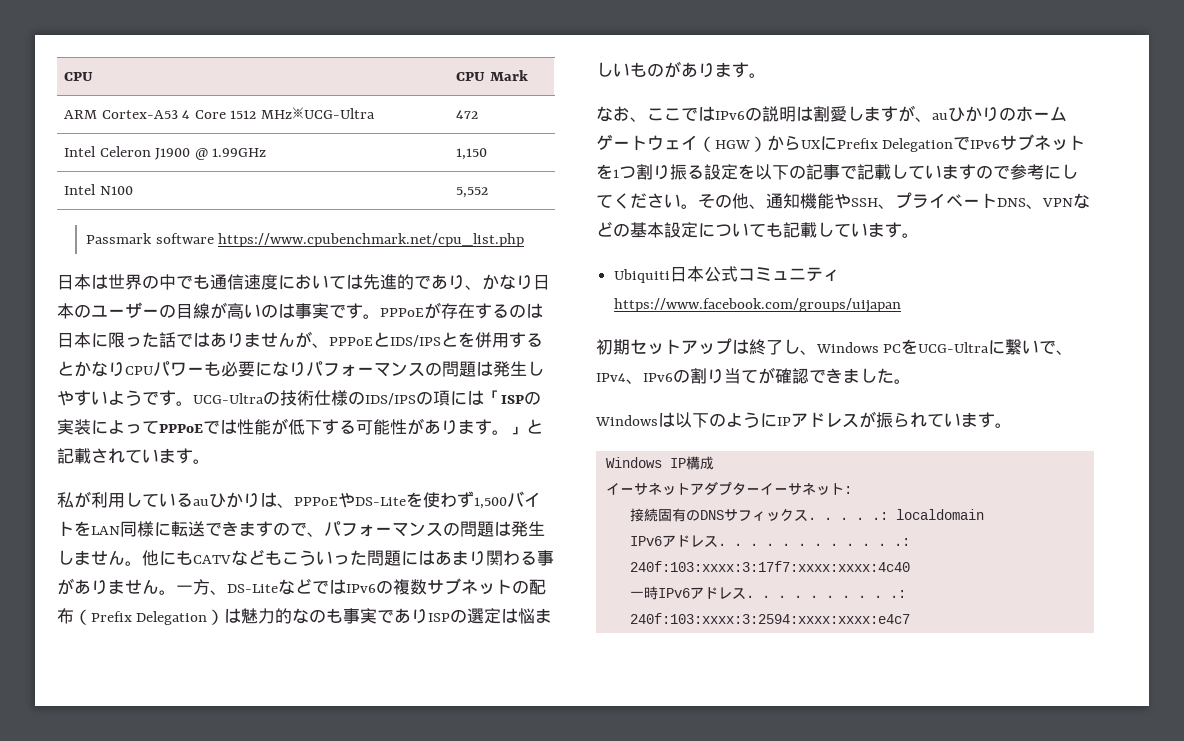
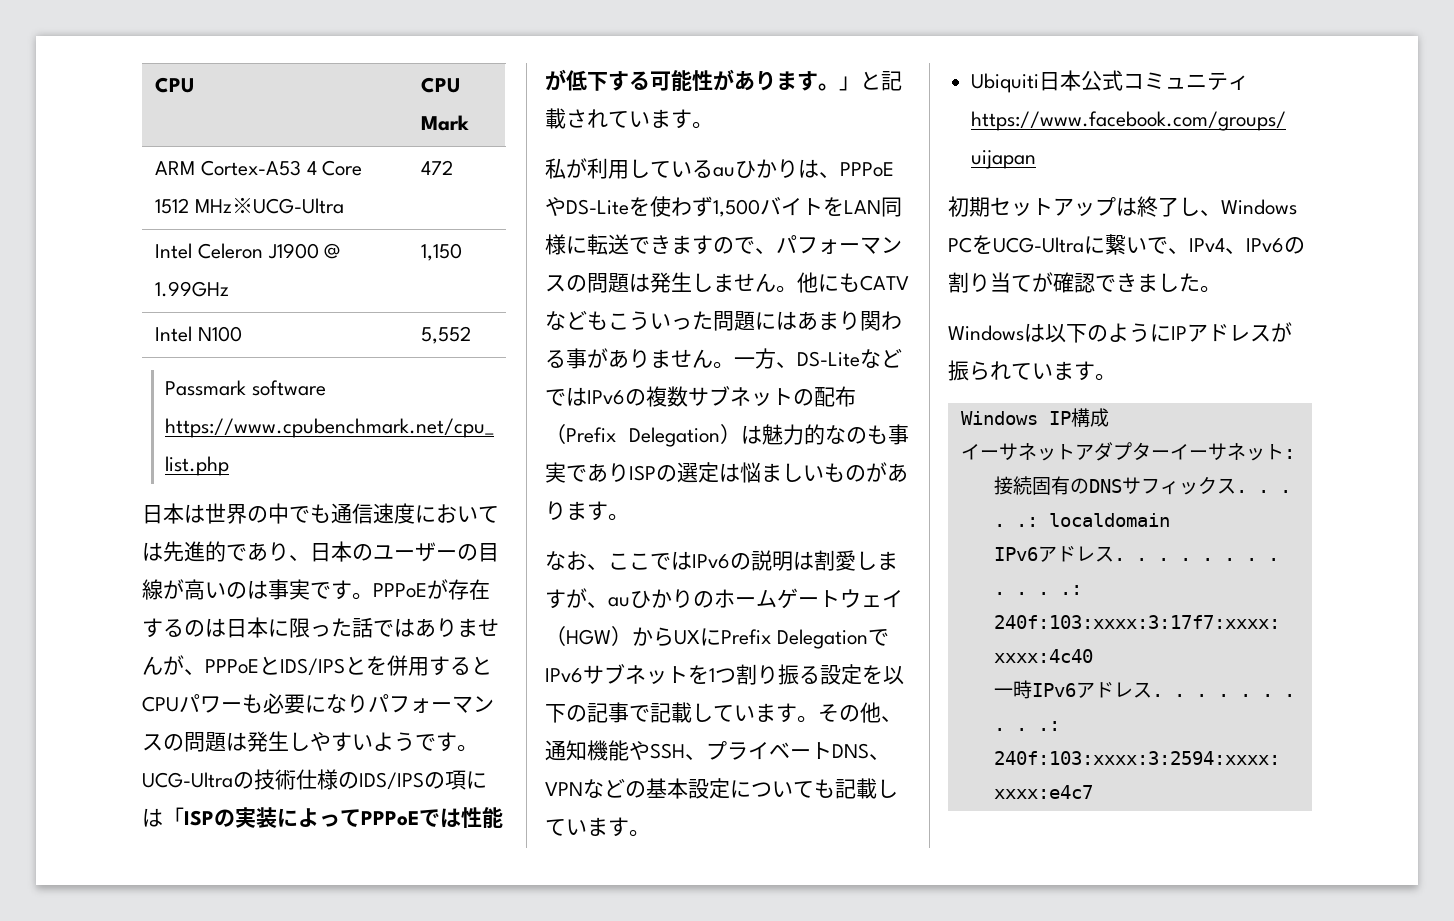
[482,274,533,290] かなり -> (310, 558) none
[74,361,125,377] かなり -> (492, 665) none
[976,164,1078,180] [596,193,681,209] ので参考にしてください -> (797, 713) none

